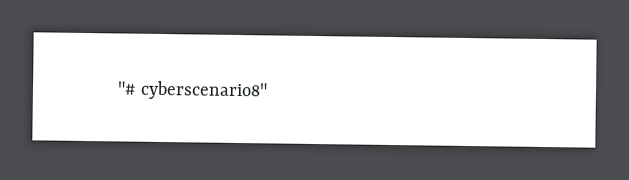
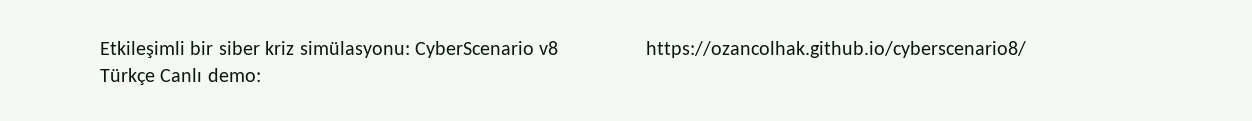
[117,80,269,101] "# cyberscenario8" -> [100,41,559,58] [100,68,261,85] [646,41,1026,58] Etkileşimli bir siber kriz simülasyonu: CyberScenario v8 Türkçe Canlı demo: https://ozancolhak.github.io/cyberscenario8/

